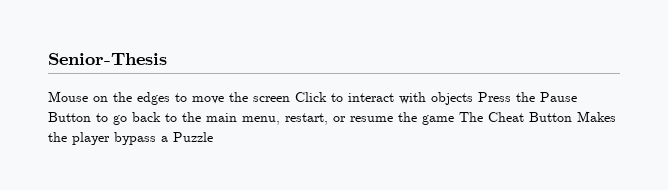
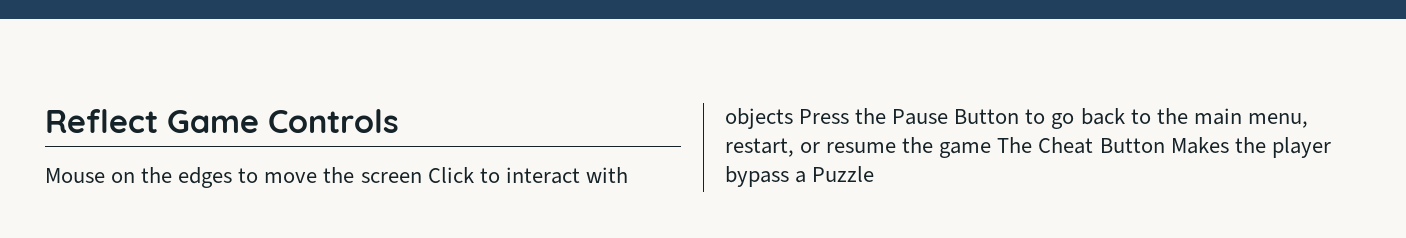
[48,53,167,65] Senior-Thesis -> [45,109,399,133] Reflect Game Controls

